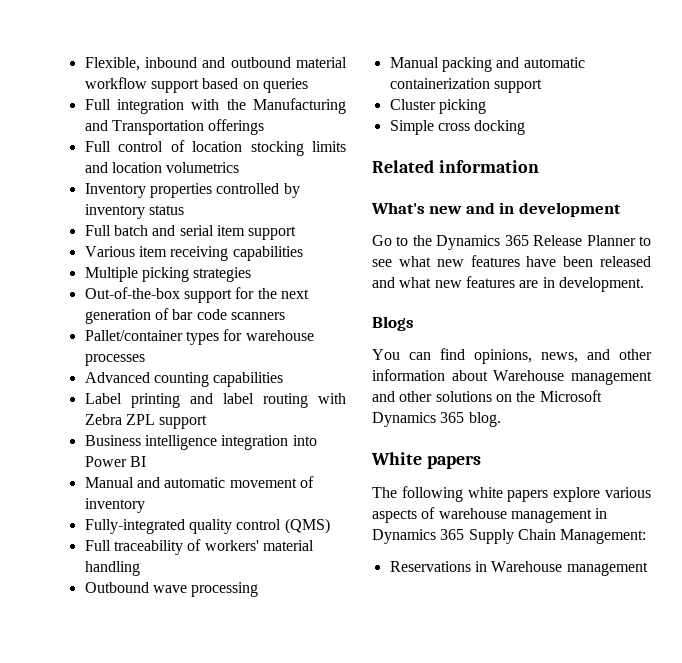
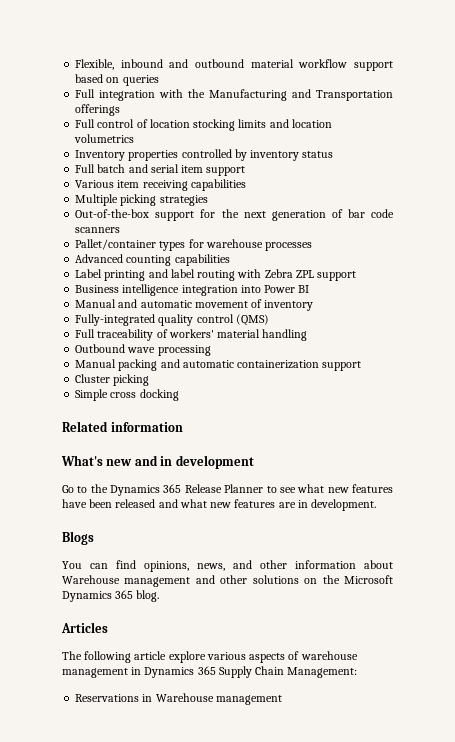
[371,452,481,469] White papers -> [61,622,108,633] Articles
[467,487,549,502] white papers -> [134,651,167,660] article

